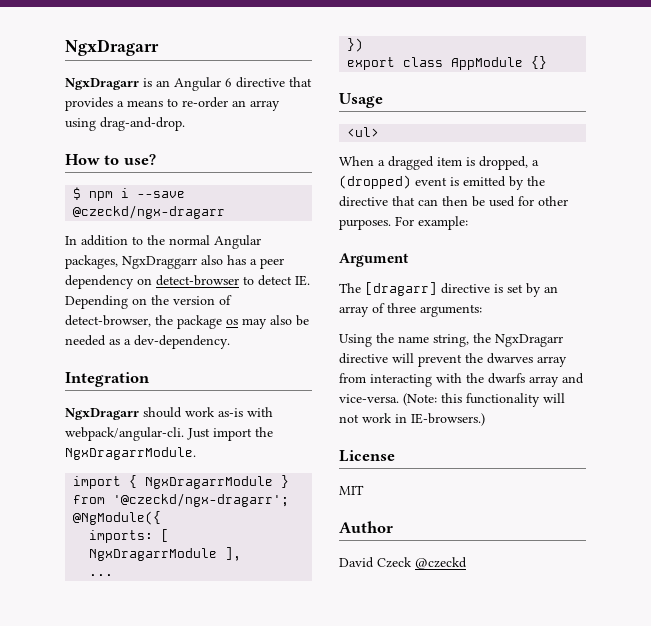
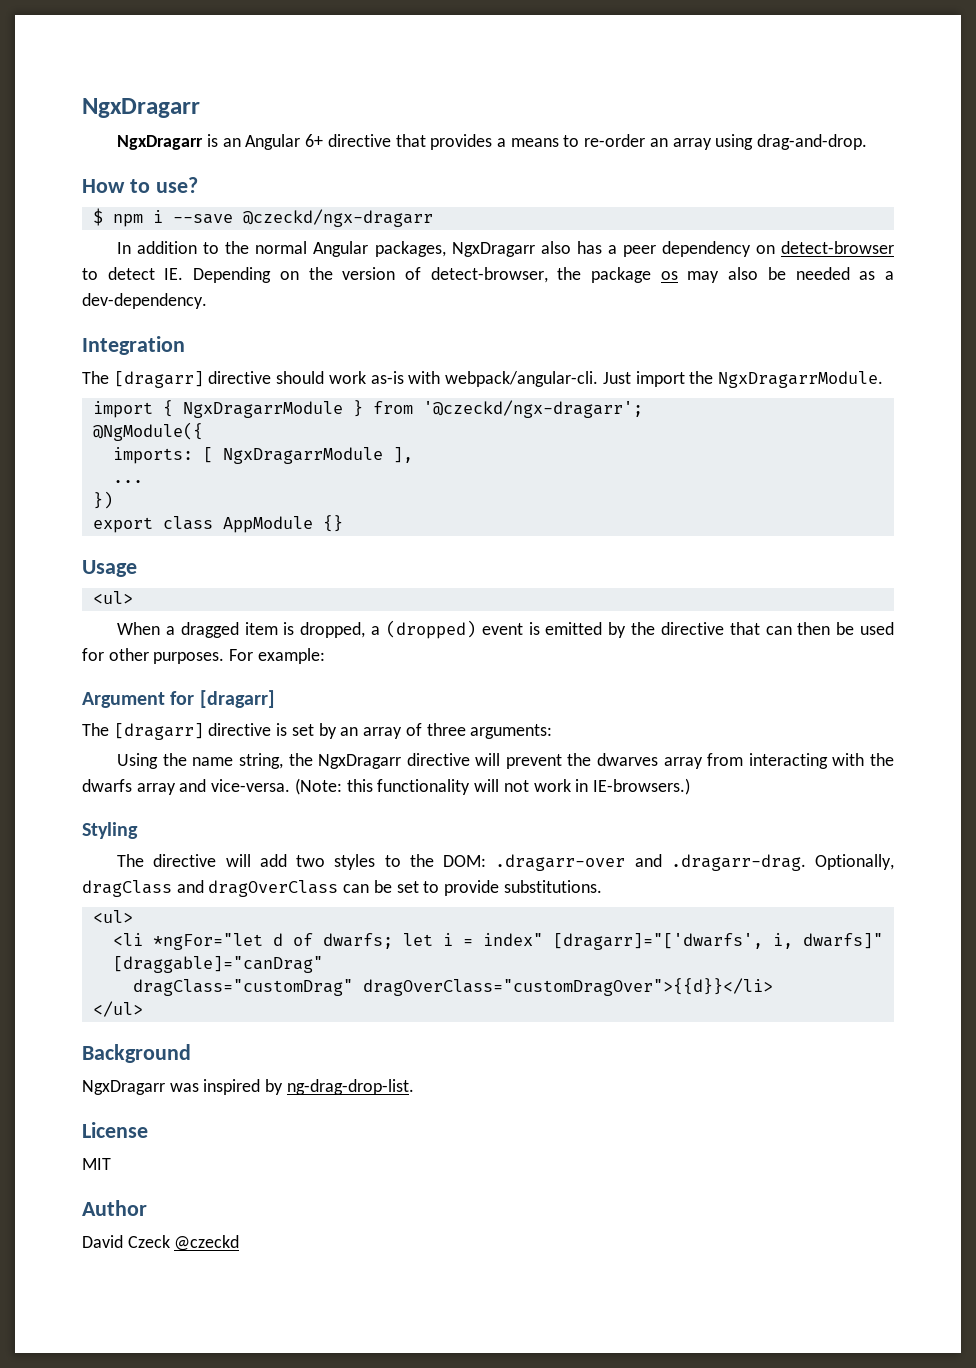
[225,78,232,87] 6 -> [305,134,324,147] 6+
[122,256,197,269] NgxDraggarr -> [451,242,535,257] NgxDragarr
[65,408,139,420] NgxDragarr -> [82,371,272,388] The [dragarr] directive
(409, 260) none -> [170,690,275,708] for [dragarr]
(485, 419) none -> [82,822,138,839] [117,854,894,871] [82,880,602,897] [92,910,133,923] [112,933,883,950] [112,956,323,973] [132,978,773,996] [92,1001,143,1017] [82,1044,191,1063] [82,1079,414,1095] // Styling // The directive will add two styles to the DOM: .dragarr-over and .dragarr-drag. Optionally, dragClass and dragOverClass can be set to provide substitutions. // <ul> // <li *ngFor="let d of dwarfs; let i = index" [dragarr]="['dwarfs', i, dwarfs]" [draggable]="canDrag" // dragClass="customDrag" dragOverClass="customDragOver">{{d}}</li> // </ul> // Background // NgxDragarr was inspired by ng-drag-drop-list.

